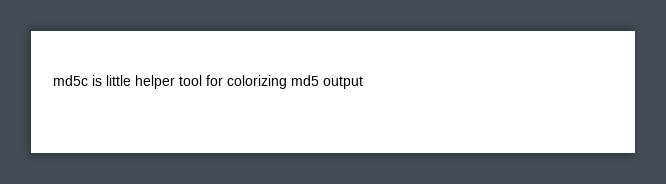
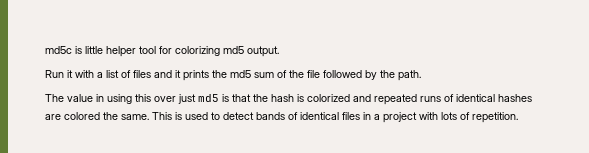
[323,76,363,89] output -> [247,46,279,57] [45,70,421,81] [45,94,532,105] [45,112,518,123] output. // Run it with a list of files and it prints the md5 sum of the file followed by the path. // The value in using this over just md5 is that the hash is colorized and repeated runs of identical hashes are colored the same. This is used to detect bands of identical files in a project with lots of repetition.

